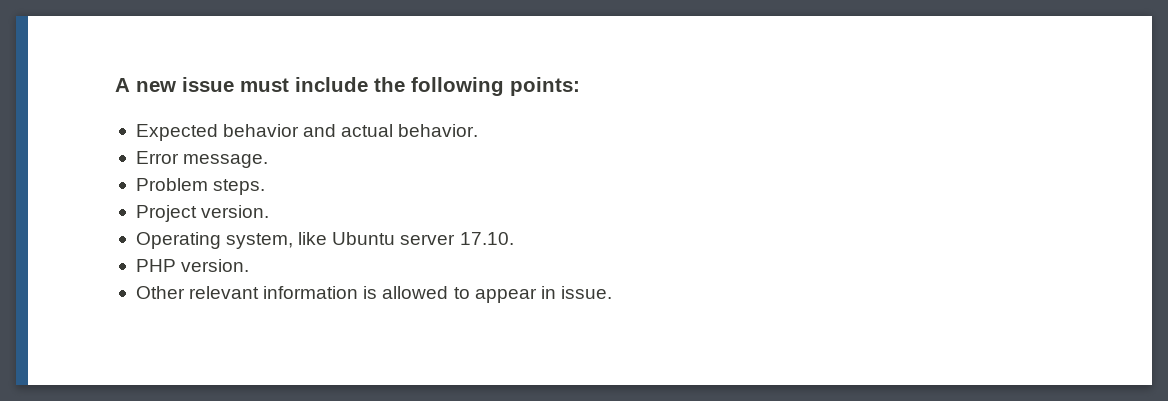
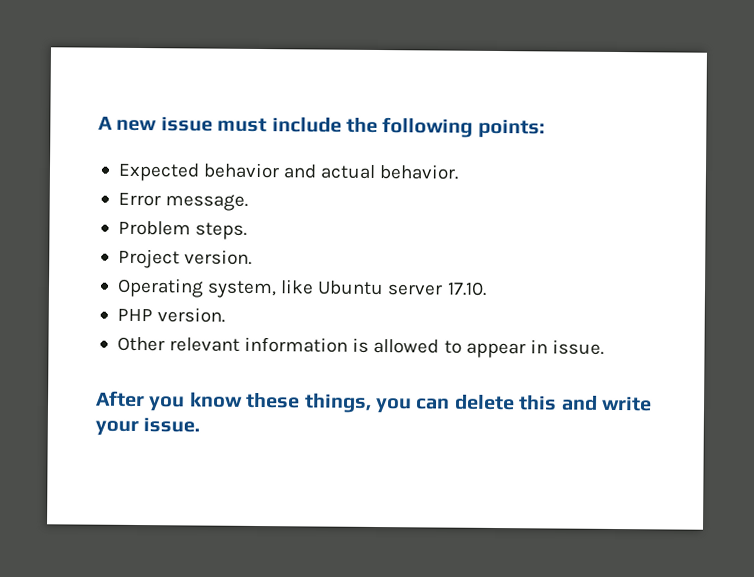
(612, 292) none -> [96,390,652,414] [95,417,201,437] // After you know these things, you can delete this and write your issue.

